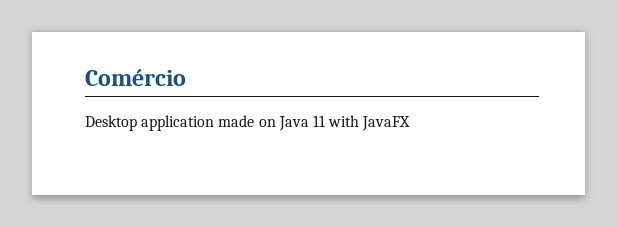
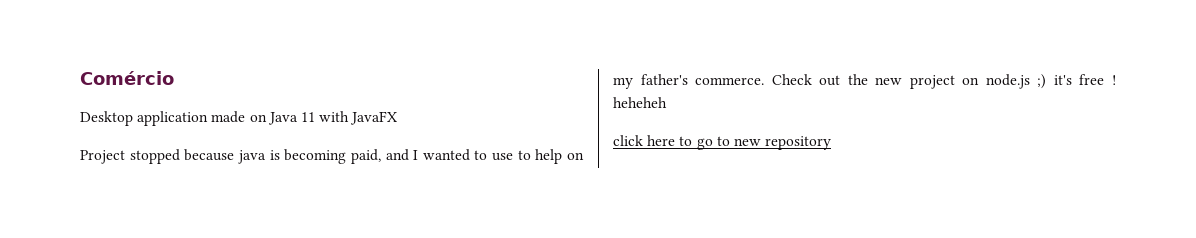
(411, 123) none -> [80,149,585,164] [613,74,1116,89] [613,97,667,108] [613,135,832,150] // Project stopped because java is becoming paid, and I wanted to use to help on my father's commerce. Check out the new project on node.js ;) it's free ! heheheh // click here to go to new repository

